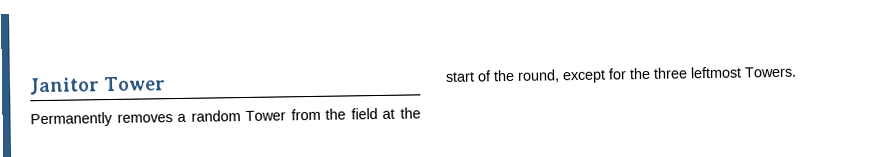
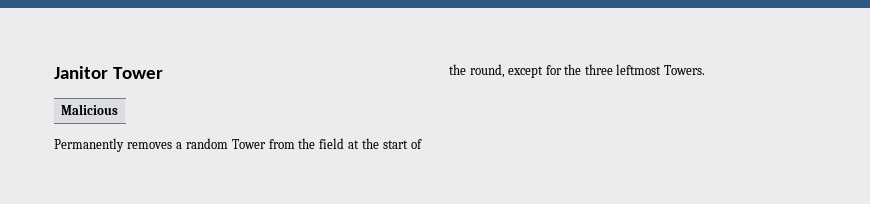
(167, 84) none -> [60,104,118,115] // Malicious

